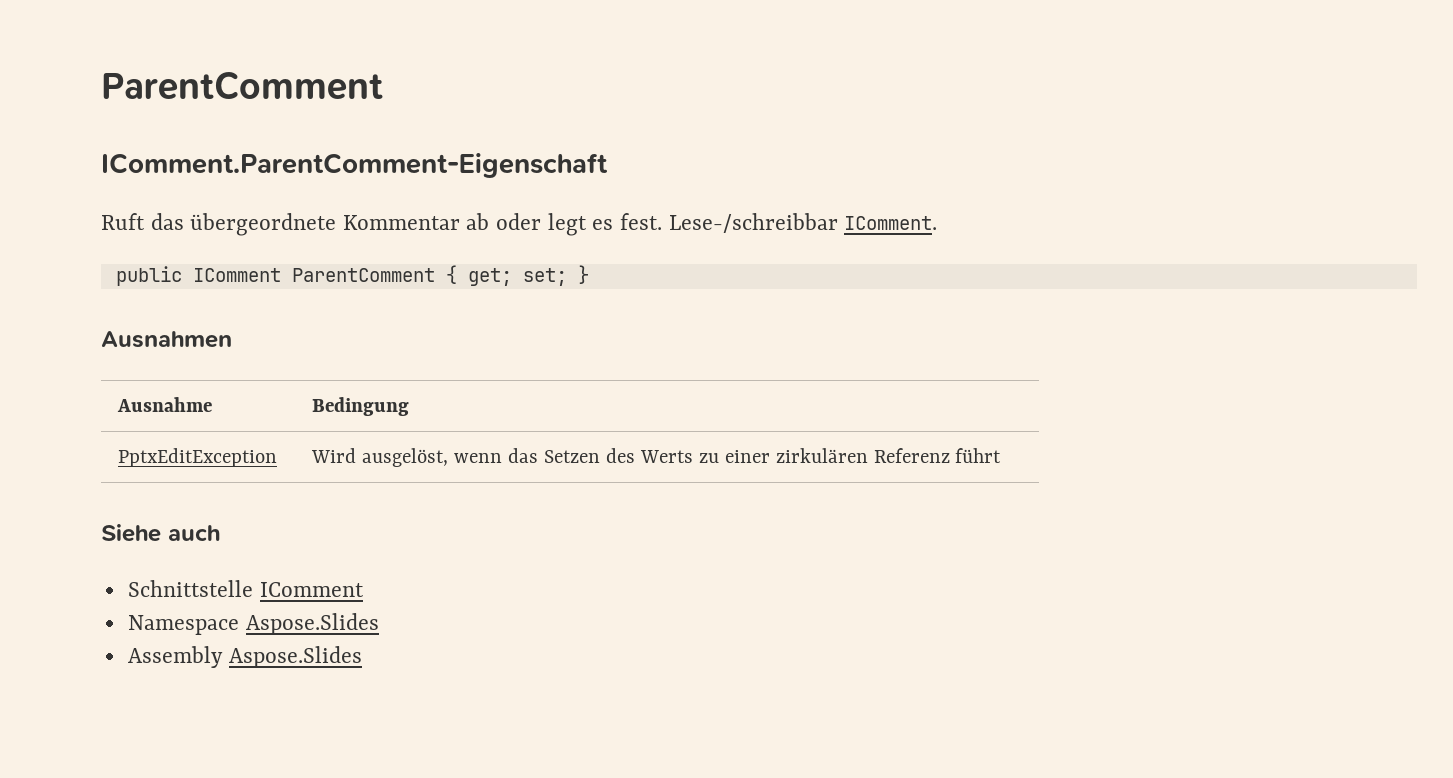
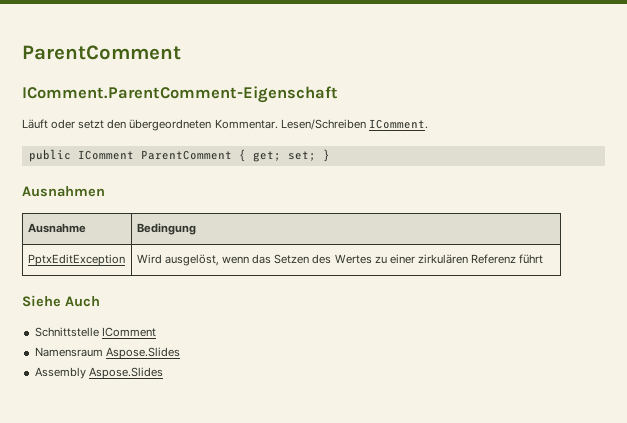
[101,213,838,236] Ruft das übergeordnete Kommentar ab oder legt es fest. Lese-/schreibbar -> [22,119,366,131] Läuft oder setzt den übergeordneten Kommentar. Lesen/Schreiben
[639,450,693,463] Werts -> [334,254,372,264] Wertes
[168,525,220,541] auch -> [65,296,100,307] Auch
[127,615,239,635] Namespace -> [34,347,103,357] Namensraum

